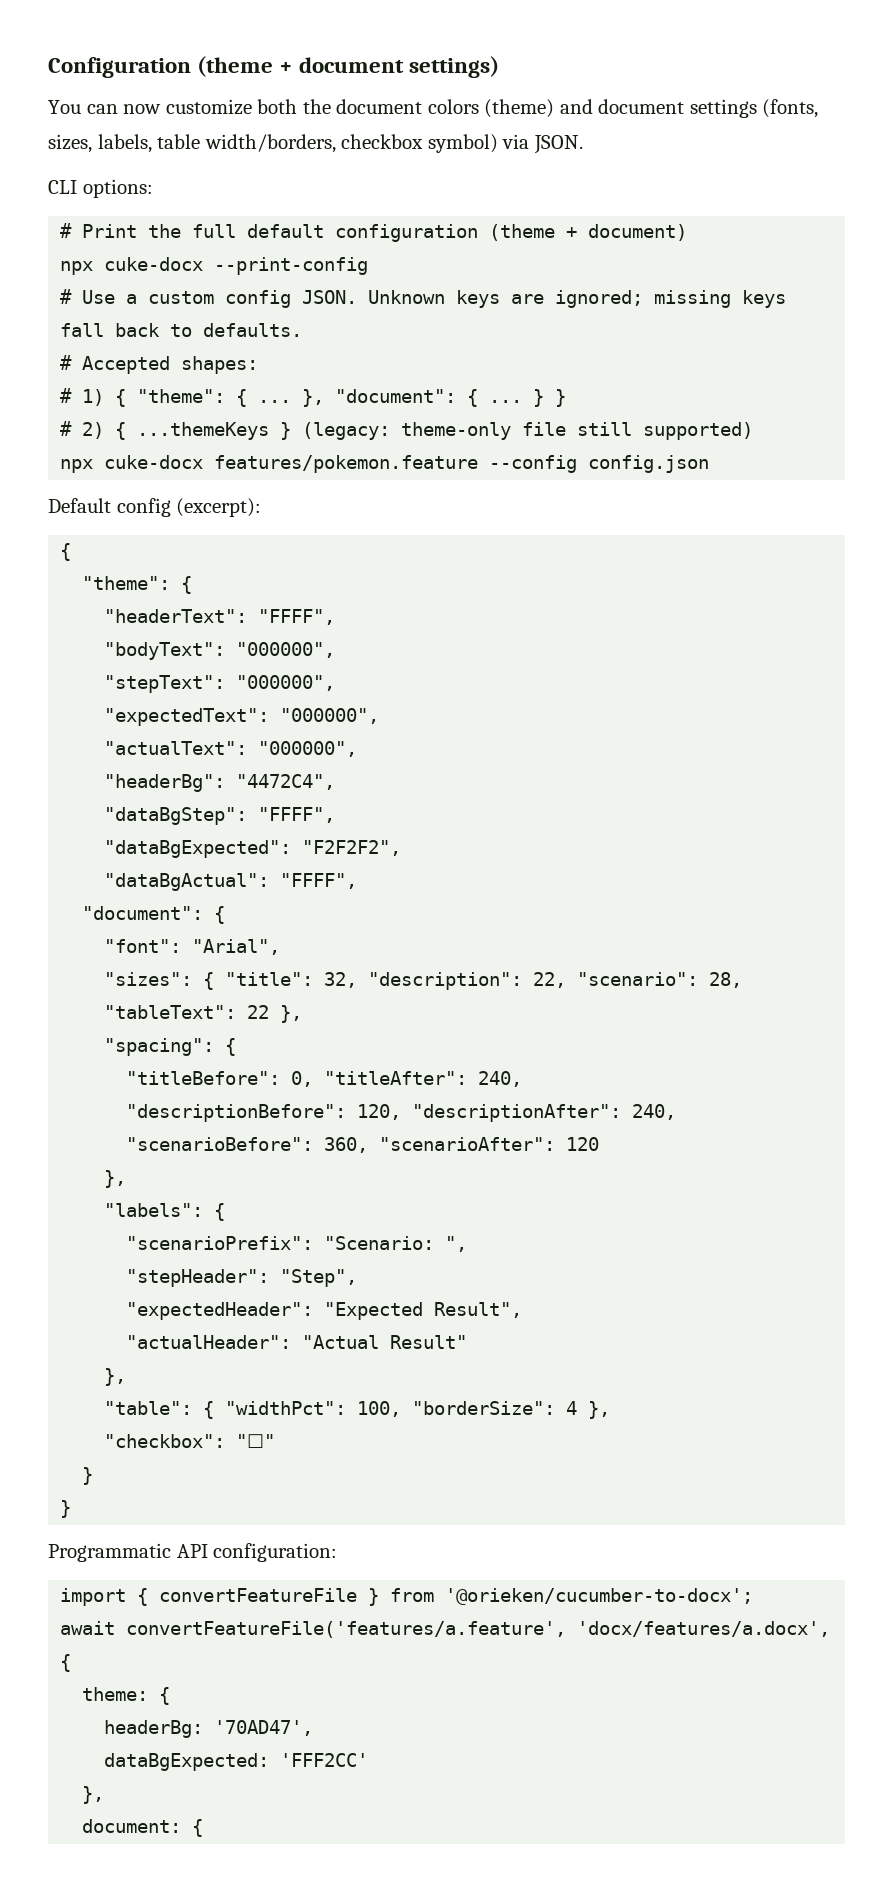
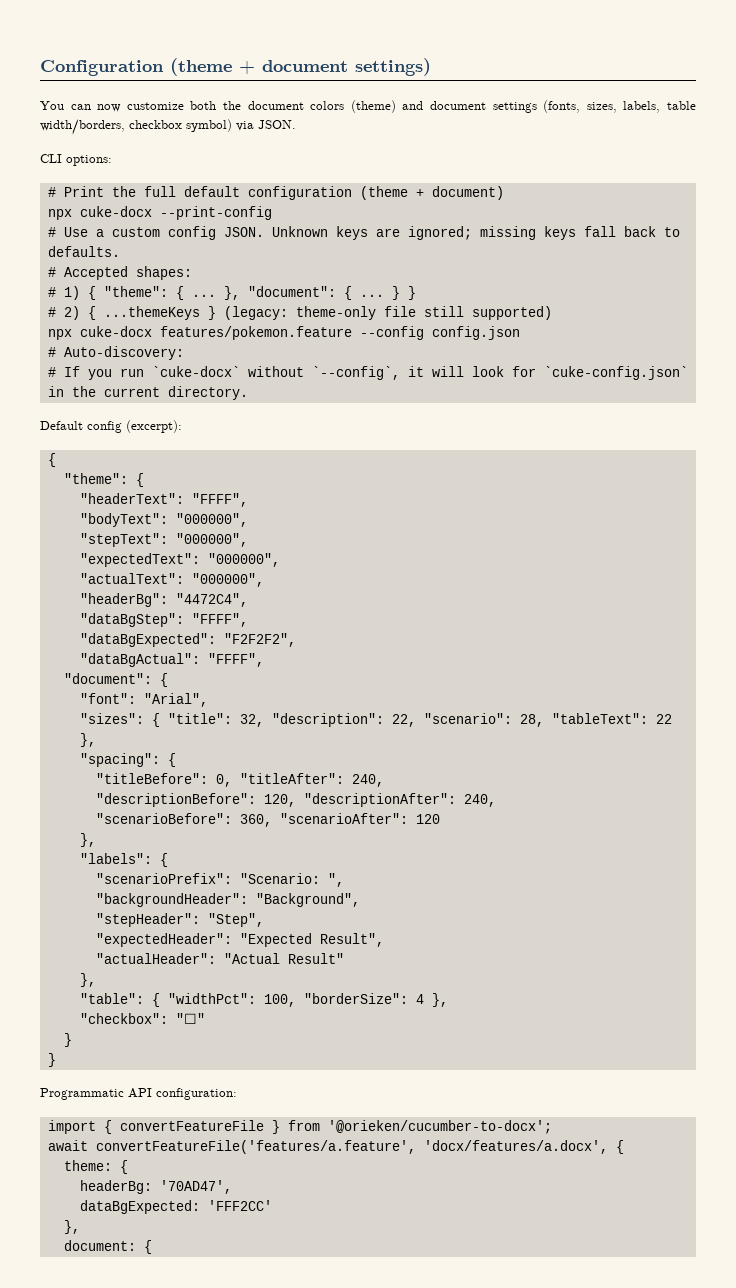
(710, 464) none -> [47,346,184,360] [47,366,688,380] [47,386,248,400] // # Auto-discovery: // # If you run `cuke-docx` without `--config`, it will look for `cuke-config.json` in the current directory.
(468, 1244) none -> [95,893,360,907] // "backgroundHeader": "Background",

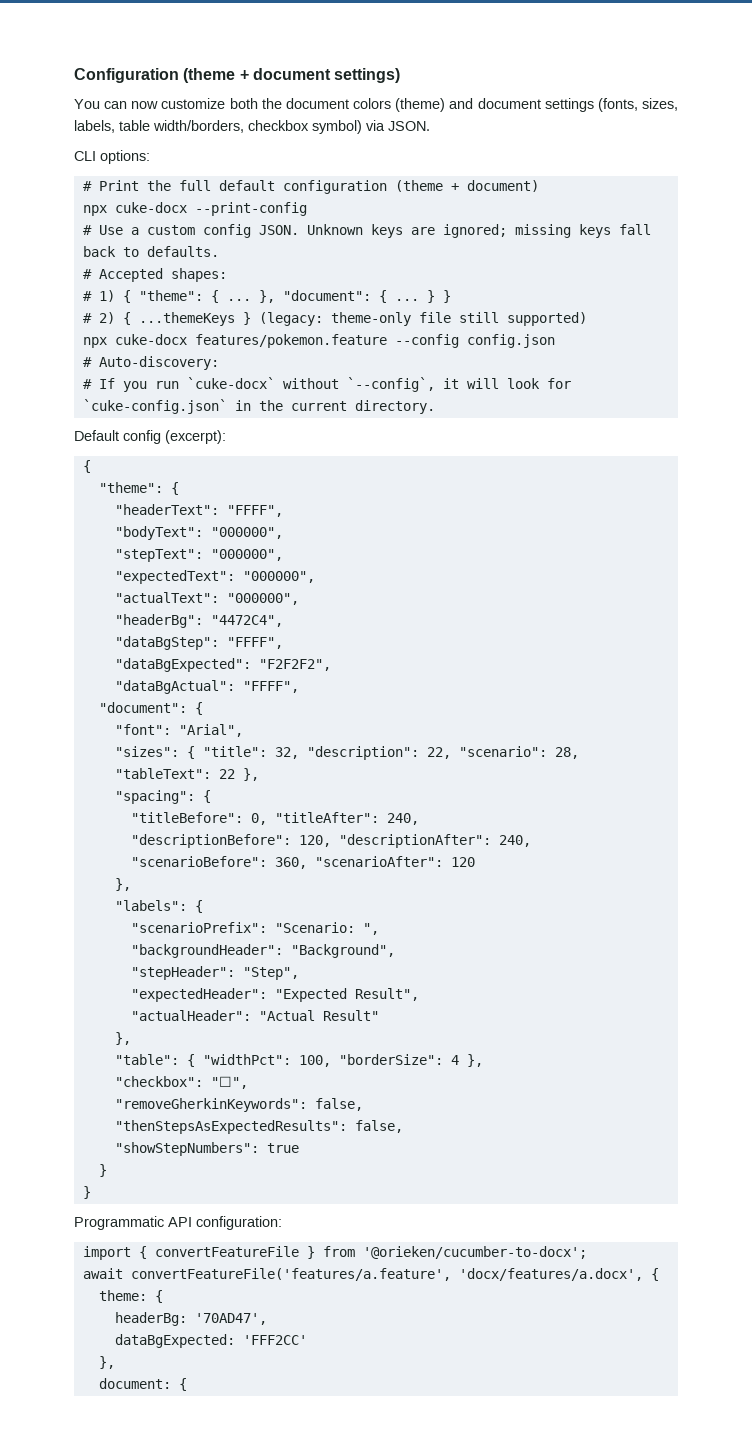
[175,1013,205,1024] "☐" -> [210,1076,248,1089] [114,1098,363,1112] [114,1120,403,1134] [114,1142,299,1156] "☐", // "removeGherkinKeywords": false, // "thenStepsAsExpectedResults": false, // "showStepNumbers": true

